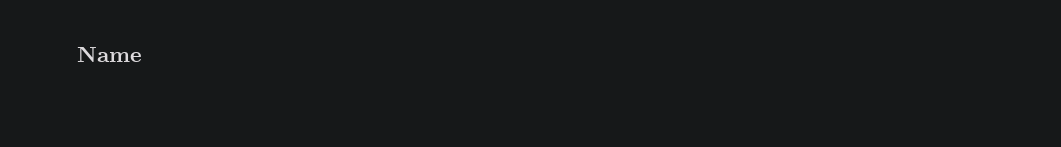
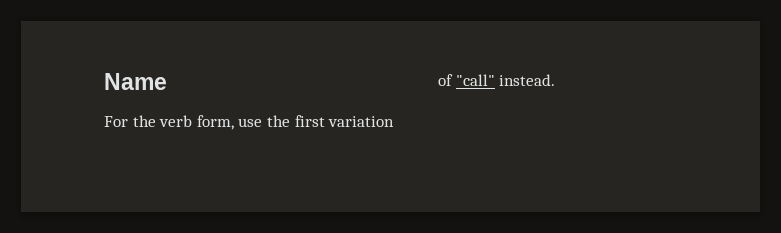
(142, 54) none -> [104,115,395,130] [438,74,556,86] // For the verb form, use the first variation of "call" instead.

